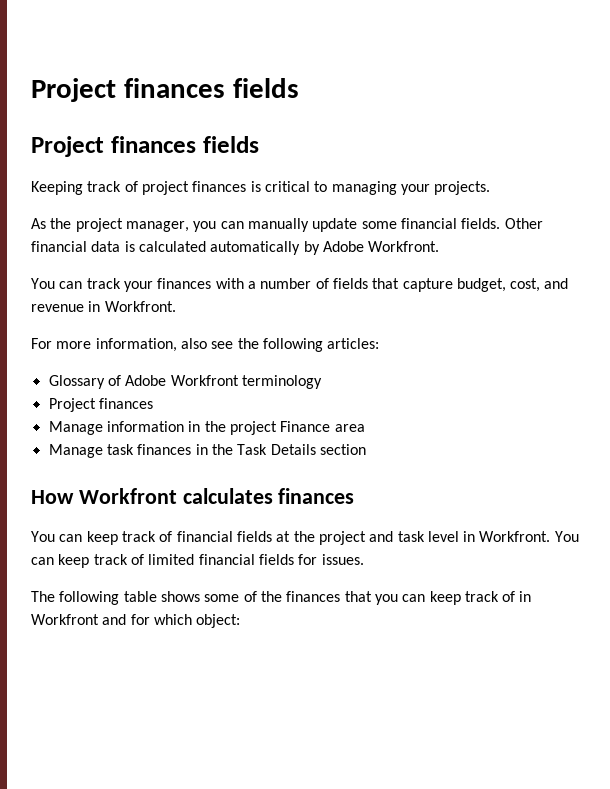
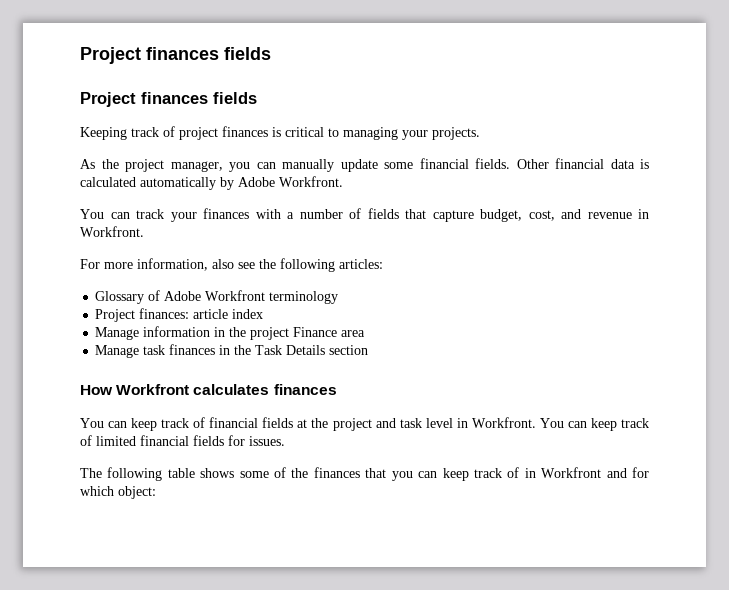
[98,398,153,409] finances -> [139,308,264,319] finances: article index

